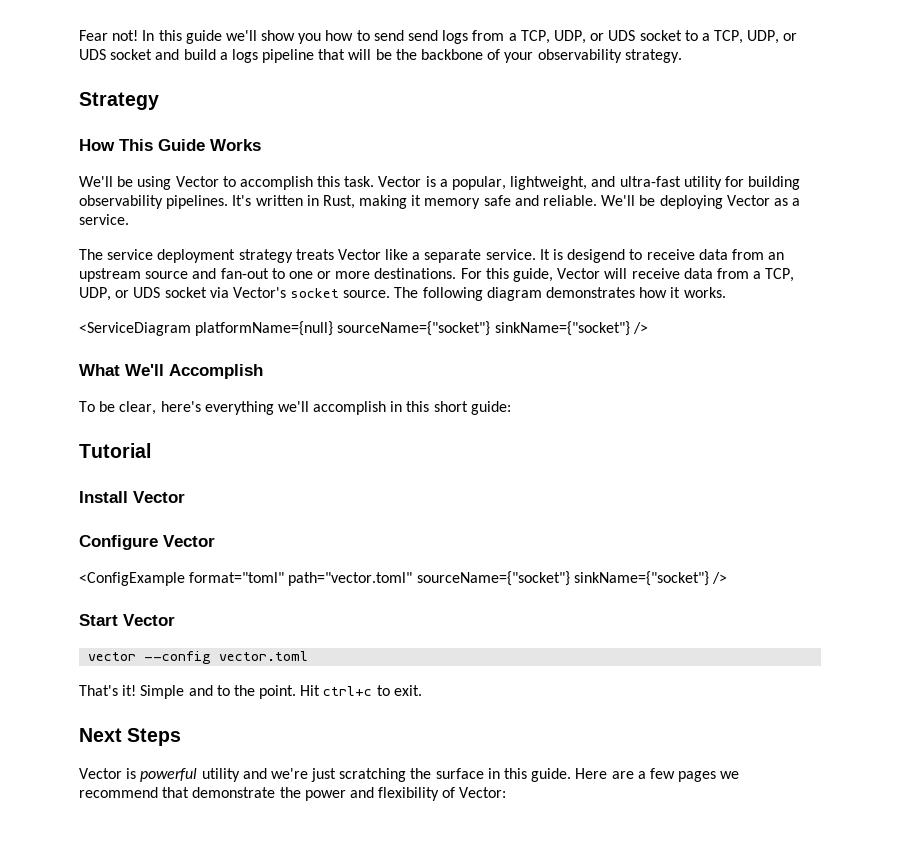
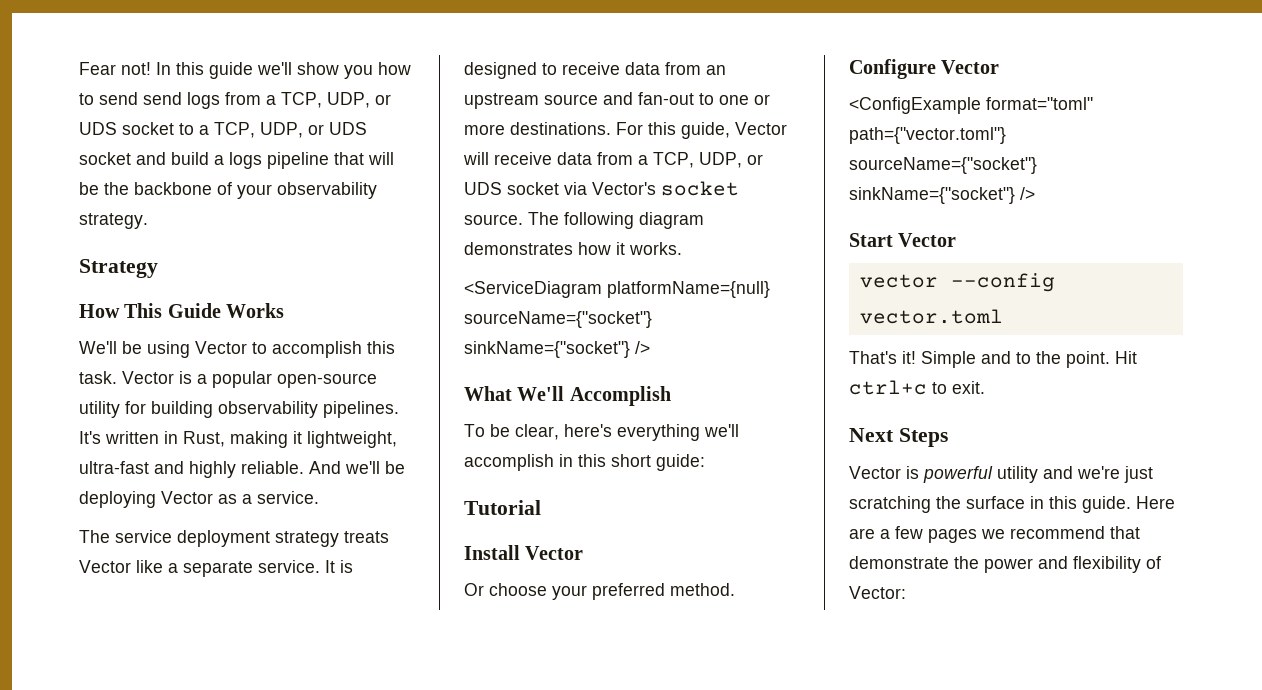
[452,176,681,190] popular, lightweight, and ultra-fast -> [212,371,377,388] popular open-source
[424,195,636,209] memory safe and reliable. We'll -> [307,431,397,448] [79,461,380,478] lightweight, ultra-fast and highly reliable. And we'll
[567,249,626,263] desigend -> [464,62,537,79] designed
(185, 497) none -> [464,583,735,600] // Or choose your preferred method.
[288,572,413,586] path="vector.toml" -> [849,127,1006,144] path={"vector.toml"}

